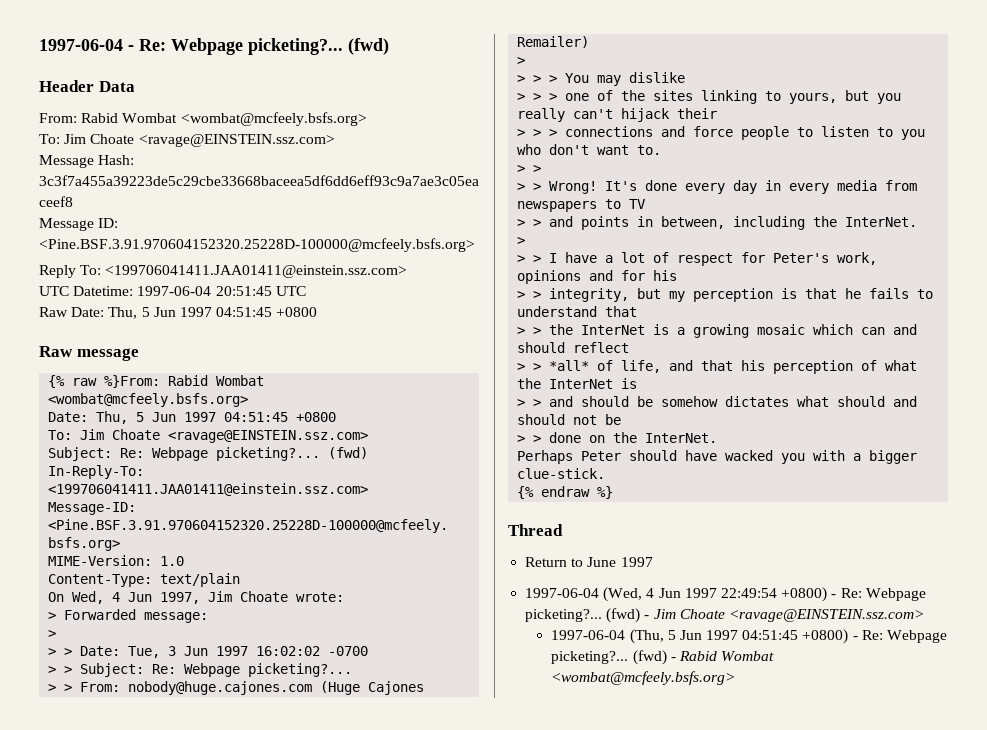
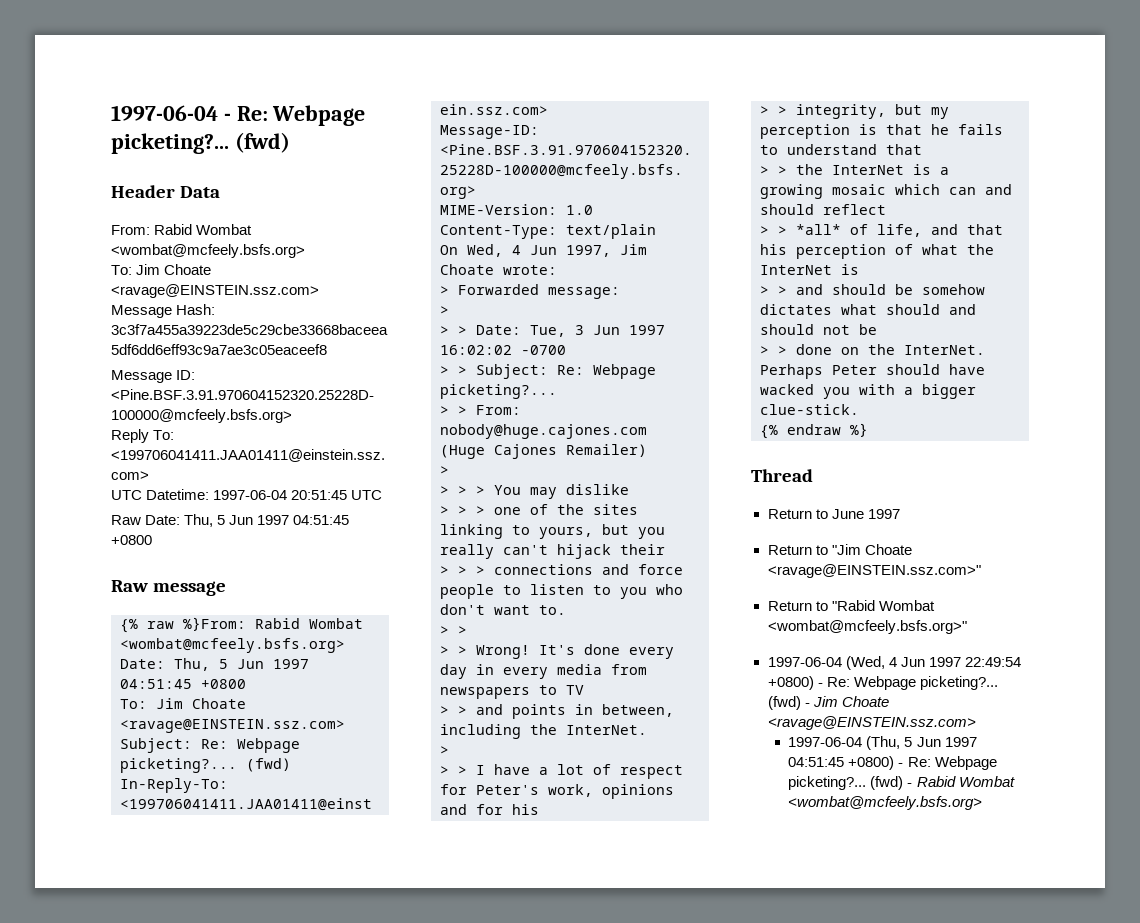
(653, 562) none -> [767,544,912,555] [767,564,981,578] [767,600,935,611] [767,620,967,634] // Return to "Jim Choate <ravage@EINSTEIN.ssz.com>" // Return to "Rabid Wombat <wombat@mcfeely.bsfs.org>"

